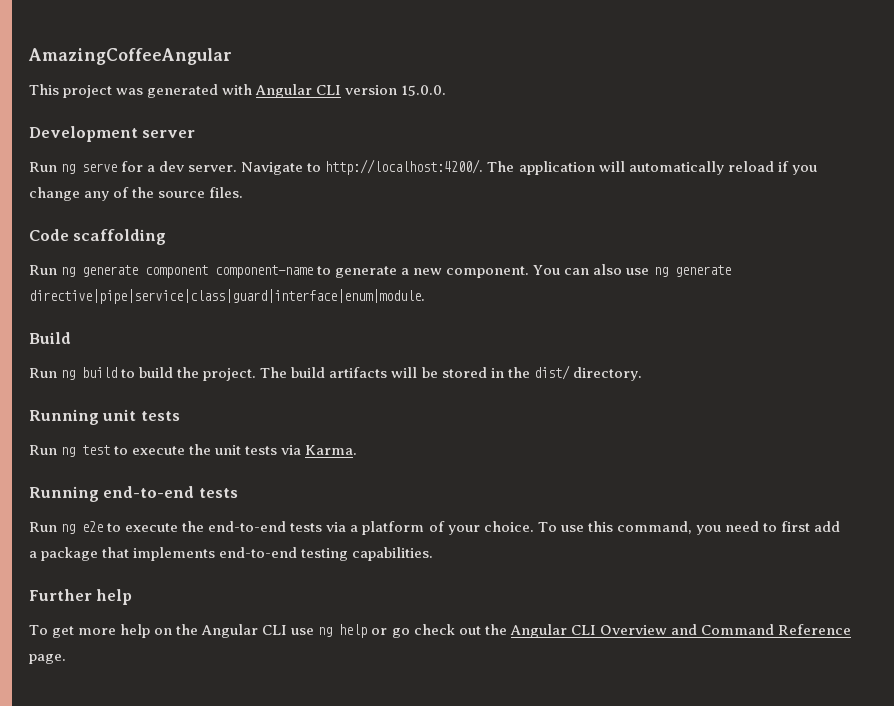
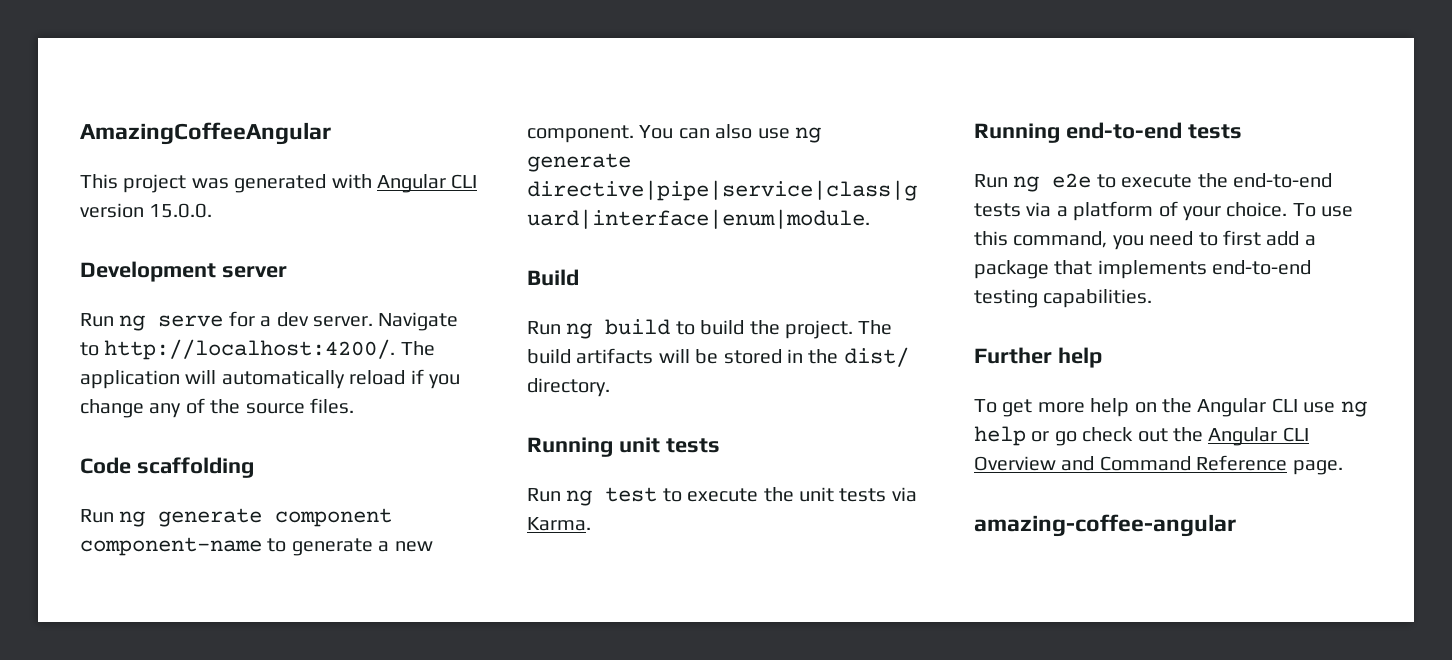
(66, 659) none -> [974,514,1236,537] // amazing-coffee-angular

